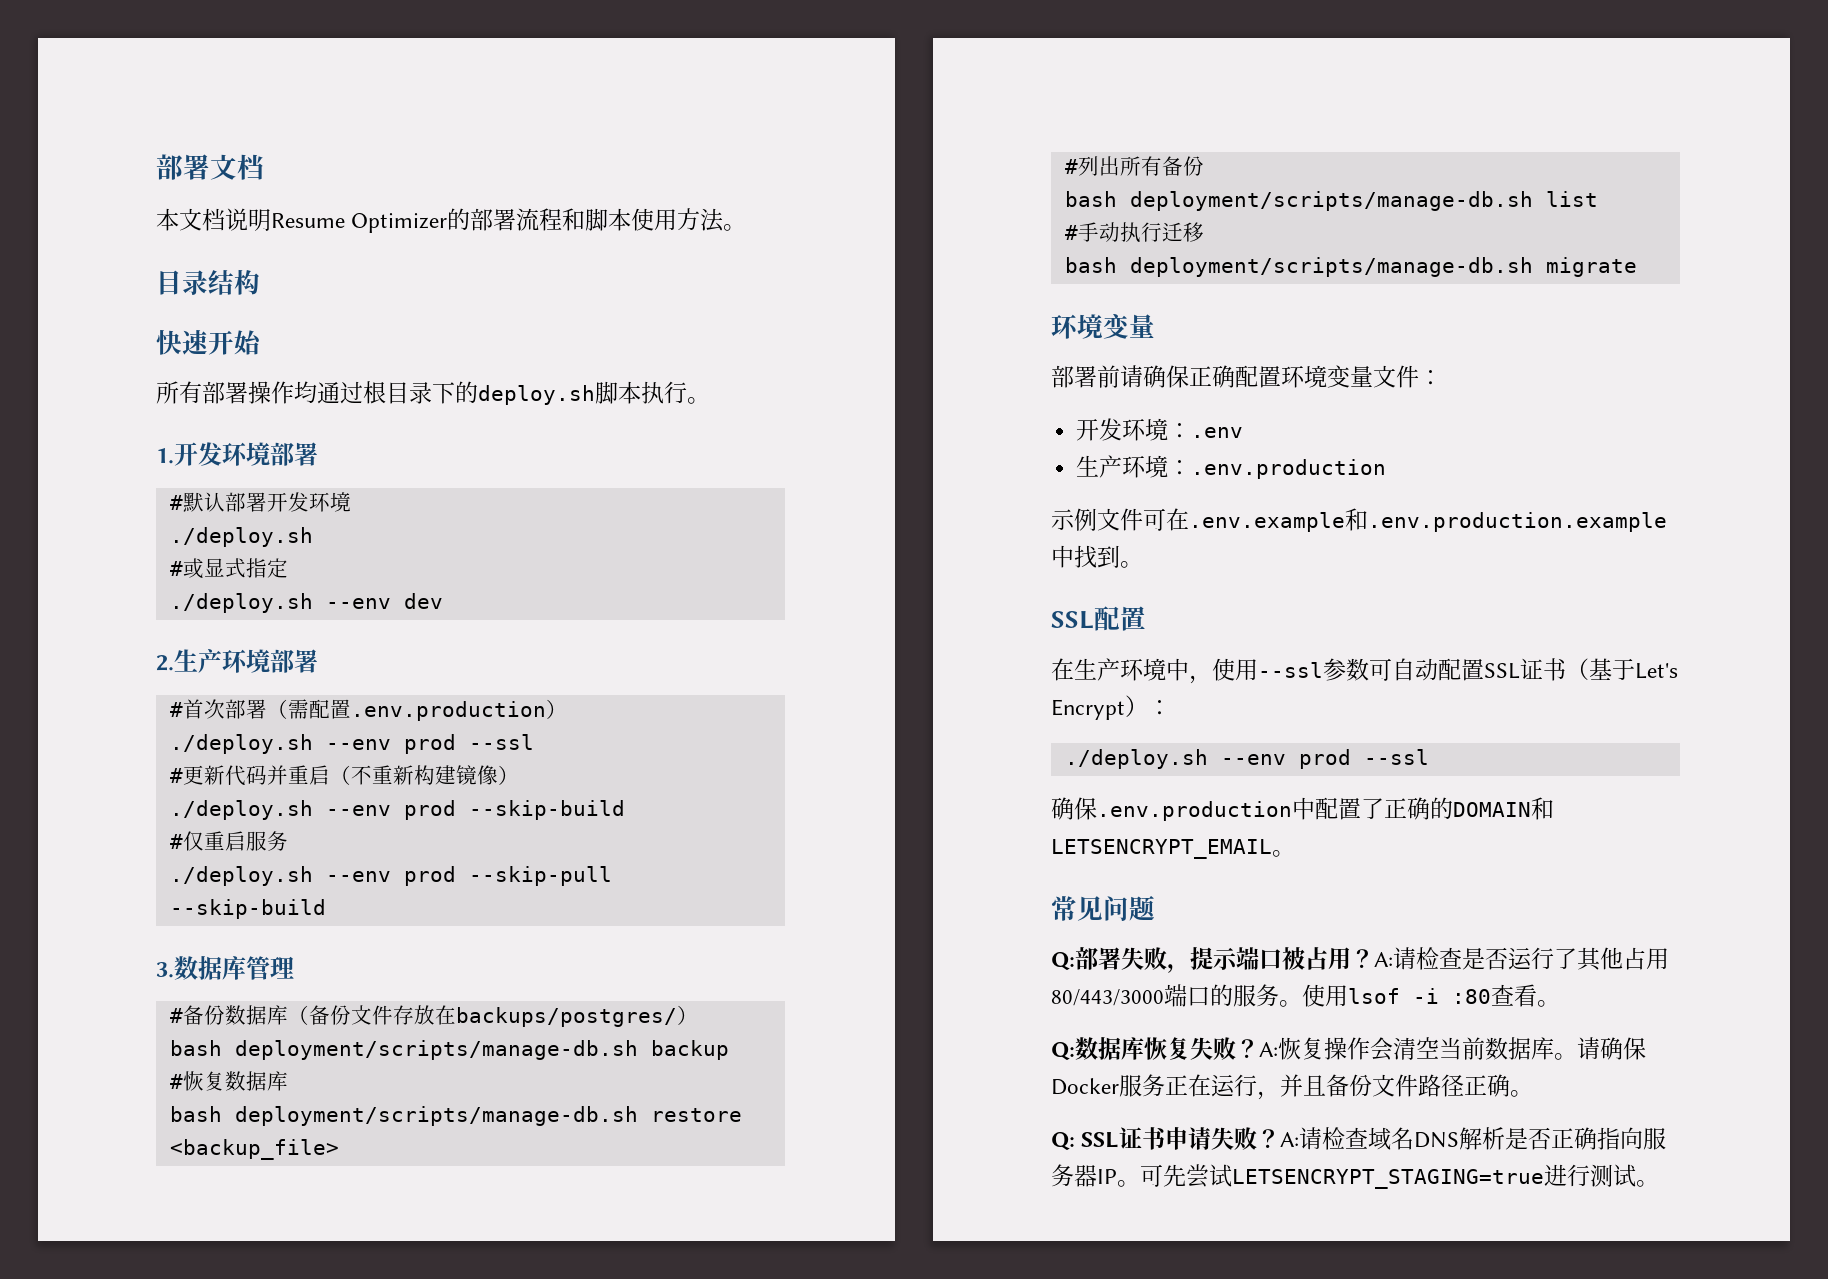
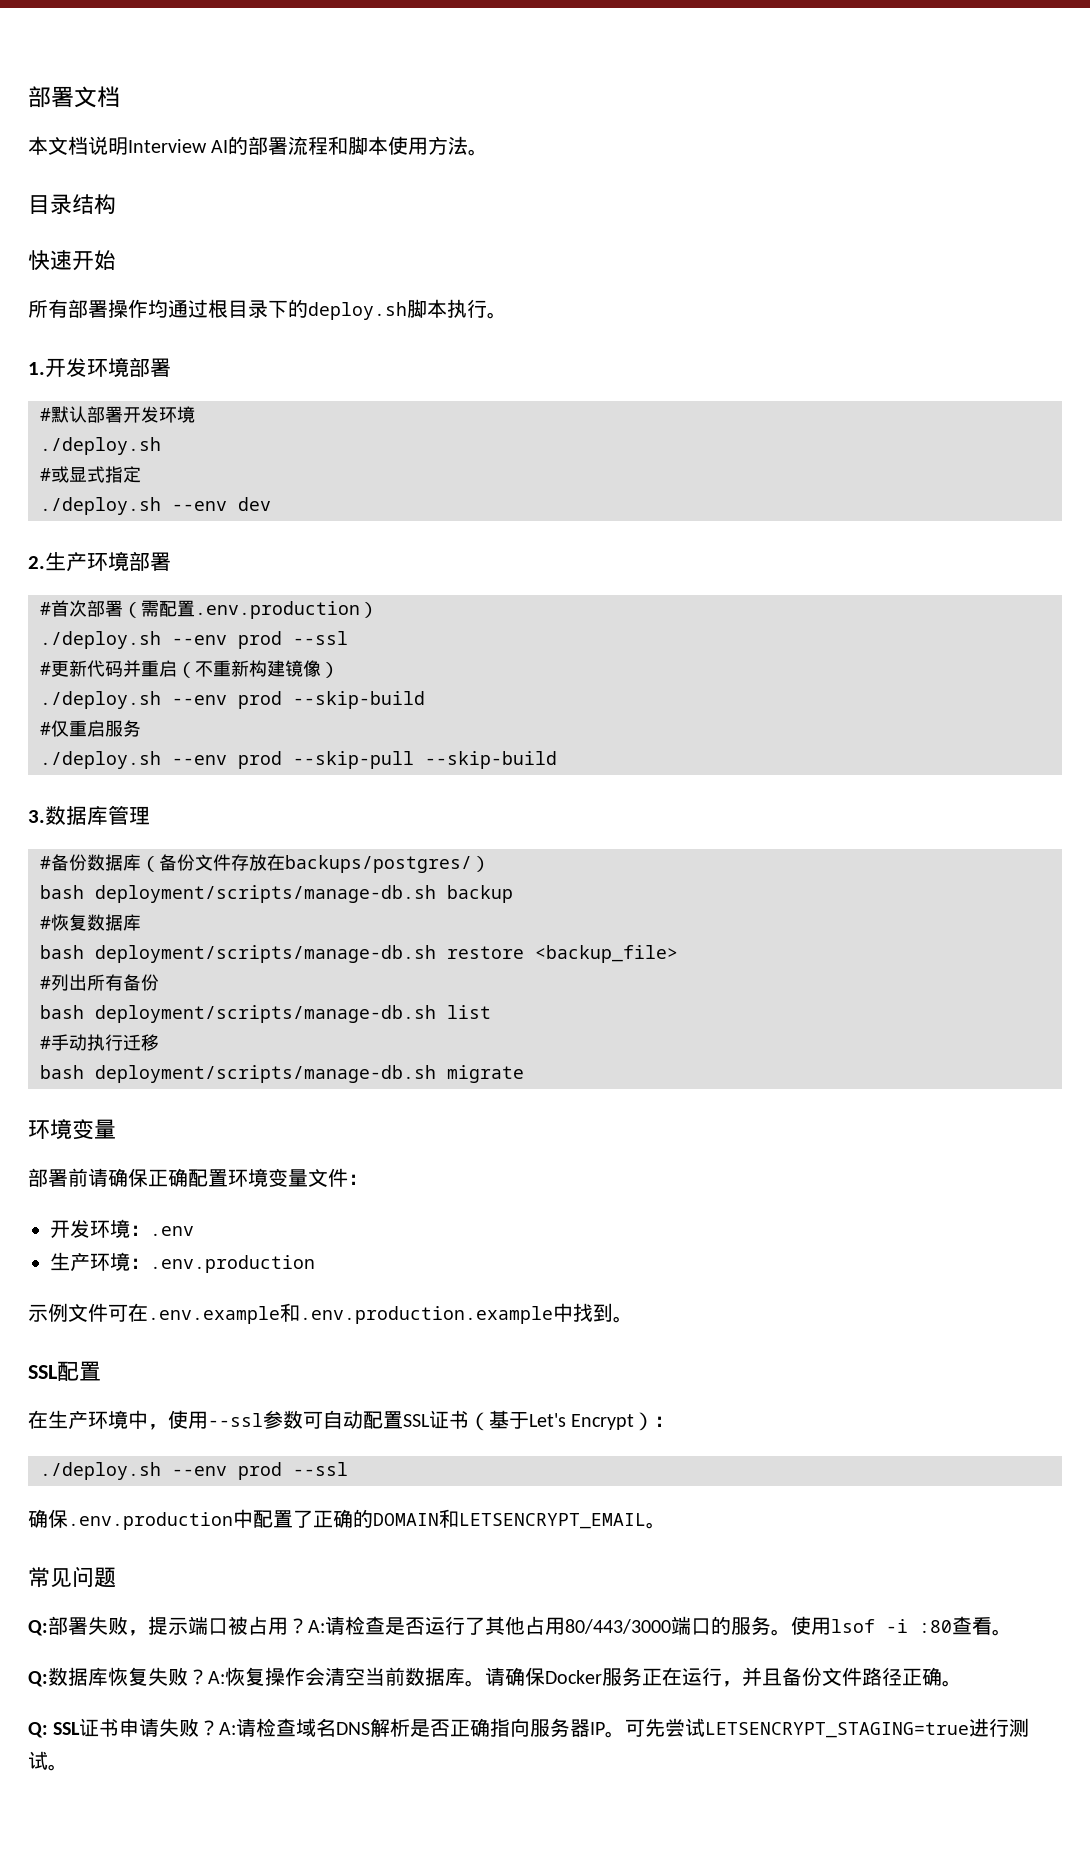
[271,213,448,233] Resume Optimizer -> [128,139,229,153] Interview AI

